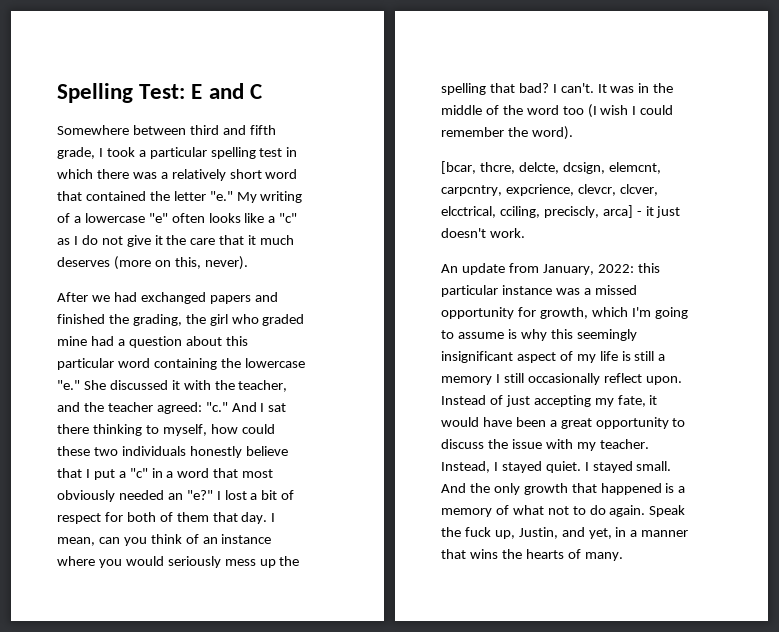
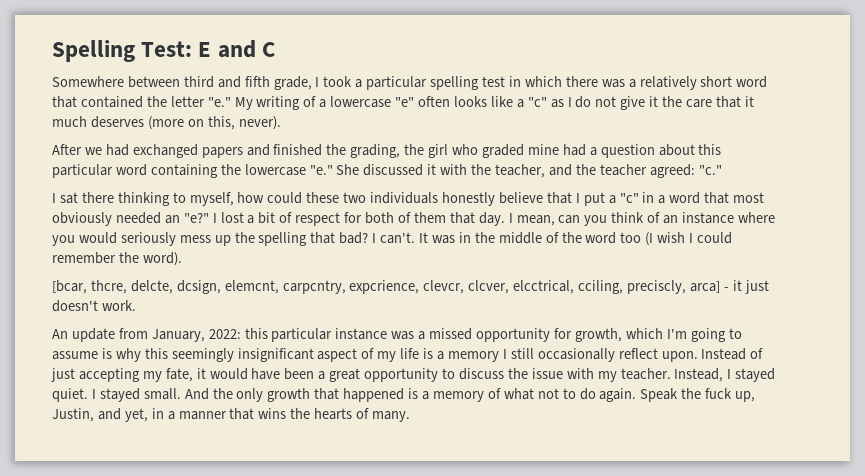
[231,402,257,412] And -> (722, 170) //
[634,351,655,361] still -> (434, 353) none

